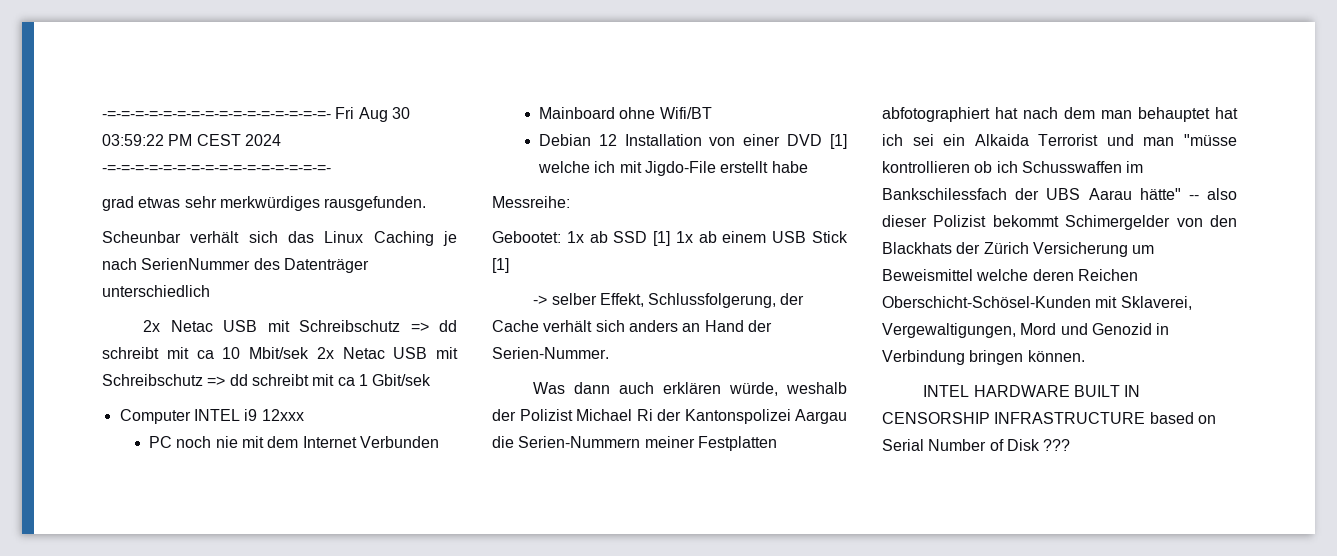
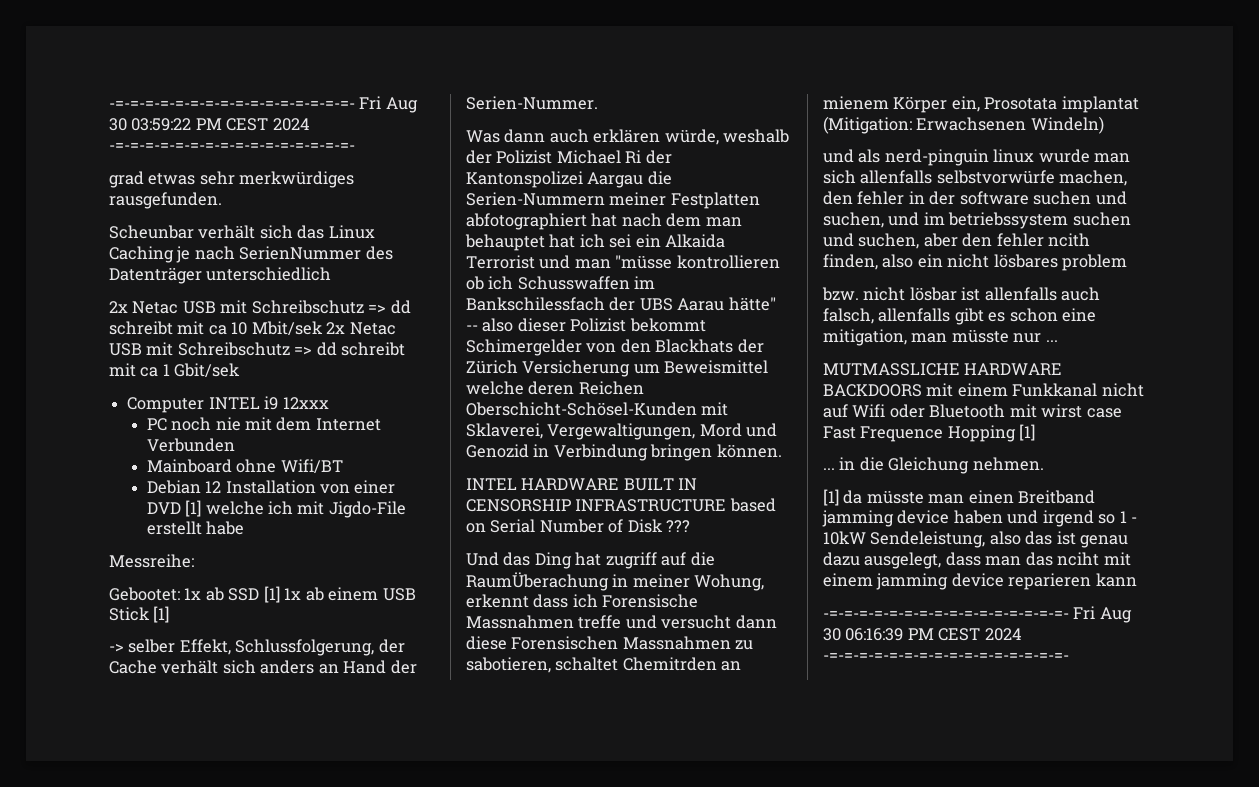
(1071, 445) none -> [466,552,715,569] [466,572,765,591] [466,594,699,608] [466,615,777,629] [466,636,754,650] [466,657,742,673] [823,96,1139,113] [823,116,1104,134] [823,149,1131,166] [823,170,1128,186] [823,191,1127,205] [823,212,1131,229] [823,233,1091,249] [823,254,1128,271] [822,287,1101,301] [823,308,1097,325] [823,329,1058,346] [823,363,1063,376] [823,383,1144,397] [823,404,1122,418] [823,424,1036,442] [823,457,1044,474] [823,489,1096,506] [822,510,1138,527] [823,531,1129,548] [823,552,1131,569] [823,573,1137,590] [823,606,1132,623] [823,628,1022,641] [823,653,1069,661] // Und das Ding hat zugriff auf die RaumÜberachung in meiner Wohung, erkennt dass ich Forensische Massnahmen treffe und versucht dann diese Forensischen Massnahmen zu sabotieren, schaltet Chemitrden an mienem Körper ein, Prosotata implantat (Mitigation: Erwachsenen Windeln) // und als nerd-pinguin linux wurde man sich allenfalls selbstvorwürfe machen, den fehler in der software suchen und suchen, und im betriebssystem suchen und suchen, aber den fehler ncith finden, also ein nicht lösbares problem // bzw. nicht lösbar ist allenfalls auch falsch, allenfalls gibt es schon eine mitigation, man müsste nur ... // MUTMASSLICHE HARDWARE BACKDOORS mit einem Funkkanal nicht auf Wifi oder Bluetooth mit wirst case Fast Frequence Hopping [1] // ... in die Gleichung nehmen. // [1] da müsste man einen Breitband jamming device haben und irgend so 1 - 10kW Sendeleistung, also das ist genau dazu ausgelegt, dass man das nciht mit einem jamming device reparieren kann // -=-=-=-=-=-=-=-=-=-=-=-=-=-=-=-=- Fri Aug 30 06:16:39 PM CEST 2024 -=-=-=-=-=-=-=-=-=-=-=-=-=-=-=-=-

